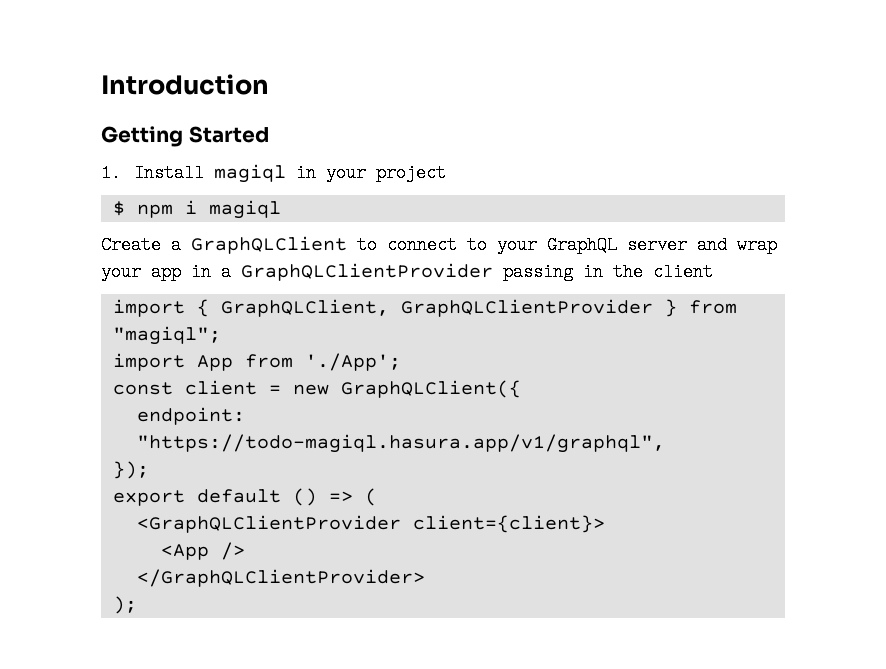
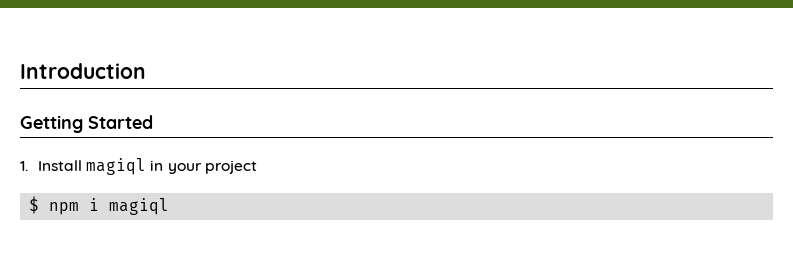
[101,236,777,254] [101,263,713,281] [112,299,737,317] [112,326,221,345] [112,353,401,371] [112,380,521,398] [136,407,245,425] [136,434,665,453] [112,461,149,479] [112,488,377,506] [136,515,605,533] [160,542,245,560] [136,569,425,587] [112,596,137,614] // Create a GraphQLClient to connect to your GraphQL server and wrap your app in a GraphQLClientProvider passing in the client // import { GraphQLClient, GraphQLClientProvider } from "magiql"; // import App from './App'; // const client = new GraphQLClient({ // endpoint: "https://todo-magiql.hasura.app/v1/graphql", // }); // export default () => ( // <GraphQLClientProvider client={client}> // <App /> // </GraphQLClientProvider> // ); -> (170, 206) none

